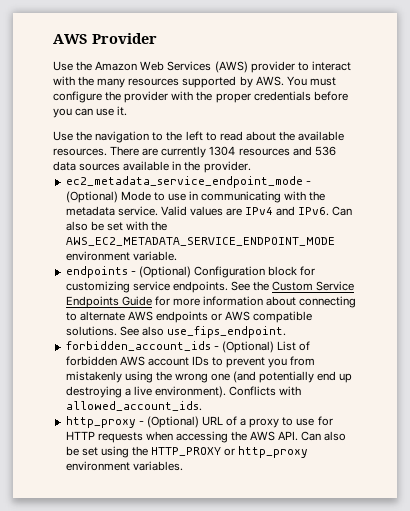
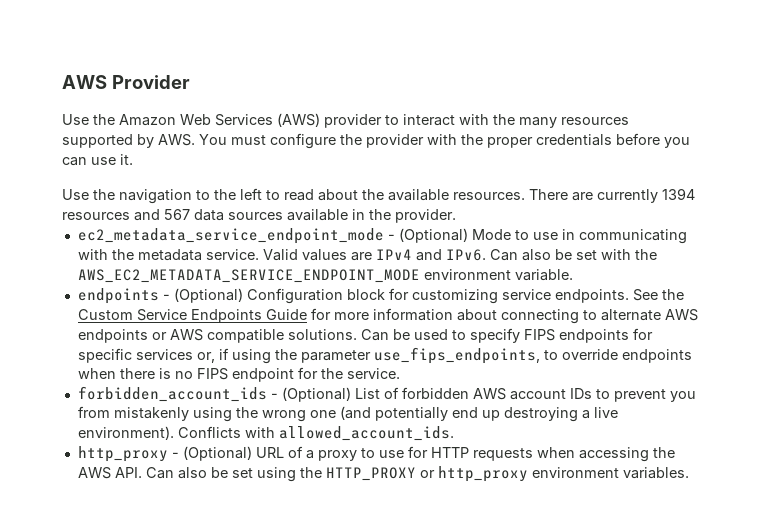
[209,146,236,156] 1304 -> [662,188,695,200] 1394
[314,146,336,156] 536 -> [164,209,190,220] 567
[119,326,286,338] See also use_fips_endpoint. -> [360,328,653,343] [77,347,692,364] [77,367,400,382] Can be used to specify FIPS endpoints for specific services or, if using the parameter use_fips_endpoints, to override endpoints when there is no FIPS endpoint for the service.

